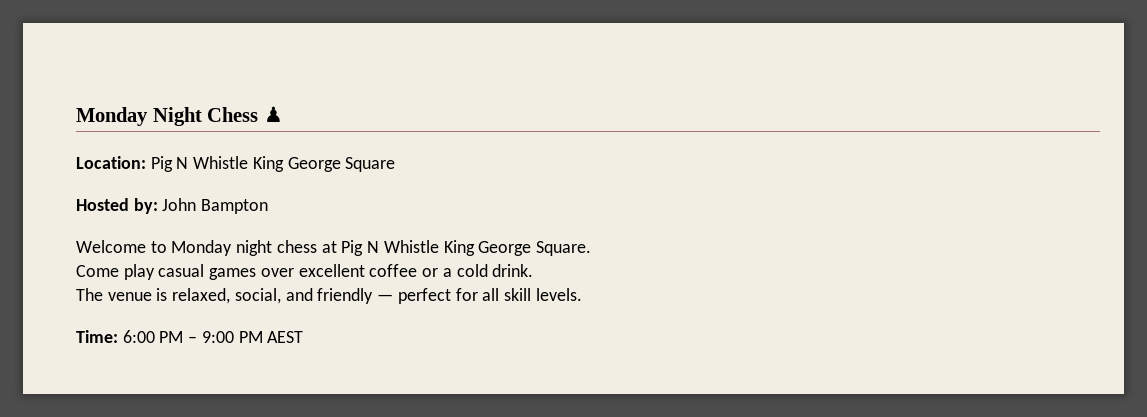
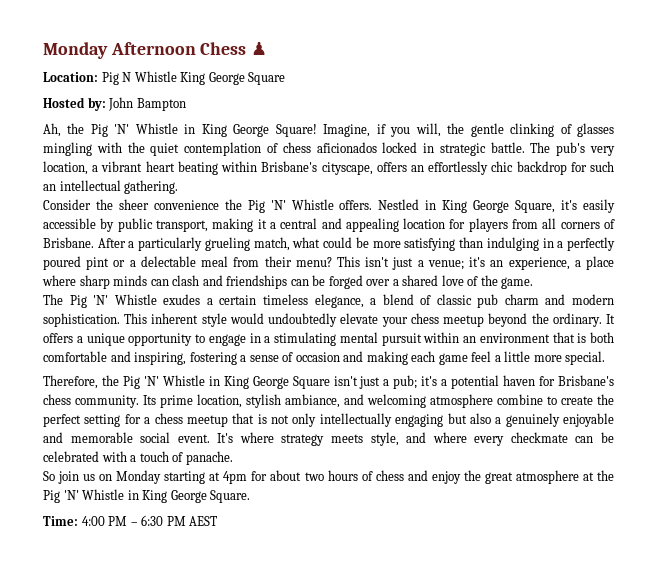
[76,107,202,126] Monday Night -> [43,42,196,59] Monday Afternoon
[76,240,591,256] [76,264,534,280] [76,288,582,304] Welcome to Monday night chess at Pig N Whistle King George Square. // Come play casual games over excellent coffee or a cold drink. // The venue is relaxed, social, and friendly — perfect for all skill levels. -> [43,123,615,137] [43,142,615,156] [43,161,614,175] [43,180,179,194] [43,199,615,213] [43,218,615,232] [43,237,616,251] [43,256,614,270] [42,275,534,289] [43,294,614,308] [43,313,615,327] [43,332,614,346] [43,351,606,365] [43,375,615,389] [43,394,614,408] [43,413,614,427] [43,432,614,446] [43,451,233,465] [43,470,614,484] [43,489,251,503] Ah, the Pig 'N' Whistle in King George Square! Imagine, if you will, the gentle clinking of glasses mingling with the quiet contemplation of chess aficionados locked in strategic battle. The pub's very location, a vibrant heart beating within Brisbane's cityscape, offers an effortlessly chic backdrop for such an intellectual gathering. // Consider the sheer convenience the Pig 'N' Whistle offers. Nestled in King George Square, it's easily accessible by public transport, making it a central and appealing location for players from all corners of Brisbane. After a particularly grueling match, what could be more satisfying than indulging in a perfectly poured pint or a delectable meal from their menu? This isn't just a venue; it's an experience, a place where sharp minds can clash and friendships can be forged over a shared love of the game. // The Pig 'N' Whistle exudes a certain timeless elegance, a blend of classic pub charm and modern sophistication. This inherent style would undoubtedly elevate your chess meetup beyond the ordinary. It offers a unique opportunity to engage in a stimulating mental pursuit within an environment that is both comfortable and inspiring, fostering a sense of occasion and making each game feel a little more special. // Therefore, the Pig 'N' Whistle in King George Square isn't just a pub; it's a potential haven for Brisbane's chess community. Its prime location, stylish ambiance, and welcoming atmosphere combine to create the perfect setting for a chess meetup that is not only intellectually engaging but also a genuinely enjoyable and memorable social event. It's where strategy meets style, and where every checkmate can be celebrated with a touch of panache. // So join us on Monday starting at 4pm for about two hours of chess and enjoy the great atmosphere at the Pig 'N' Whistle in King George Square.
[122,330,155,343] 6:00 -> [81,516,105,526] 4:00
[201,331,234,343] 9:00 -> [141,515,164,526] 6:30

